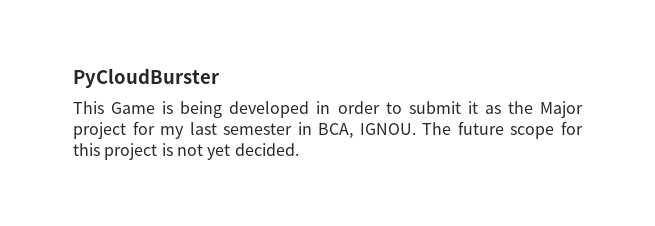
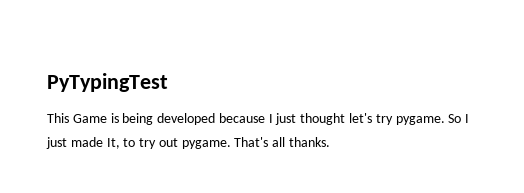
[73,68,220,88] PyCloudBurster -> [47,73,168,92] PyTypingTest
[316,101,583,118] [73,121,584,139] [73,143,299,160] in order to submit it as the Major project for my last semester in BCA, IGNOU. The future scope for this project is not yet decided. -> [218,113,470,125] [46,137,331,149] because I just thought let's try pygame. So I just made It, to try out pygame. That's all thanks.

